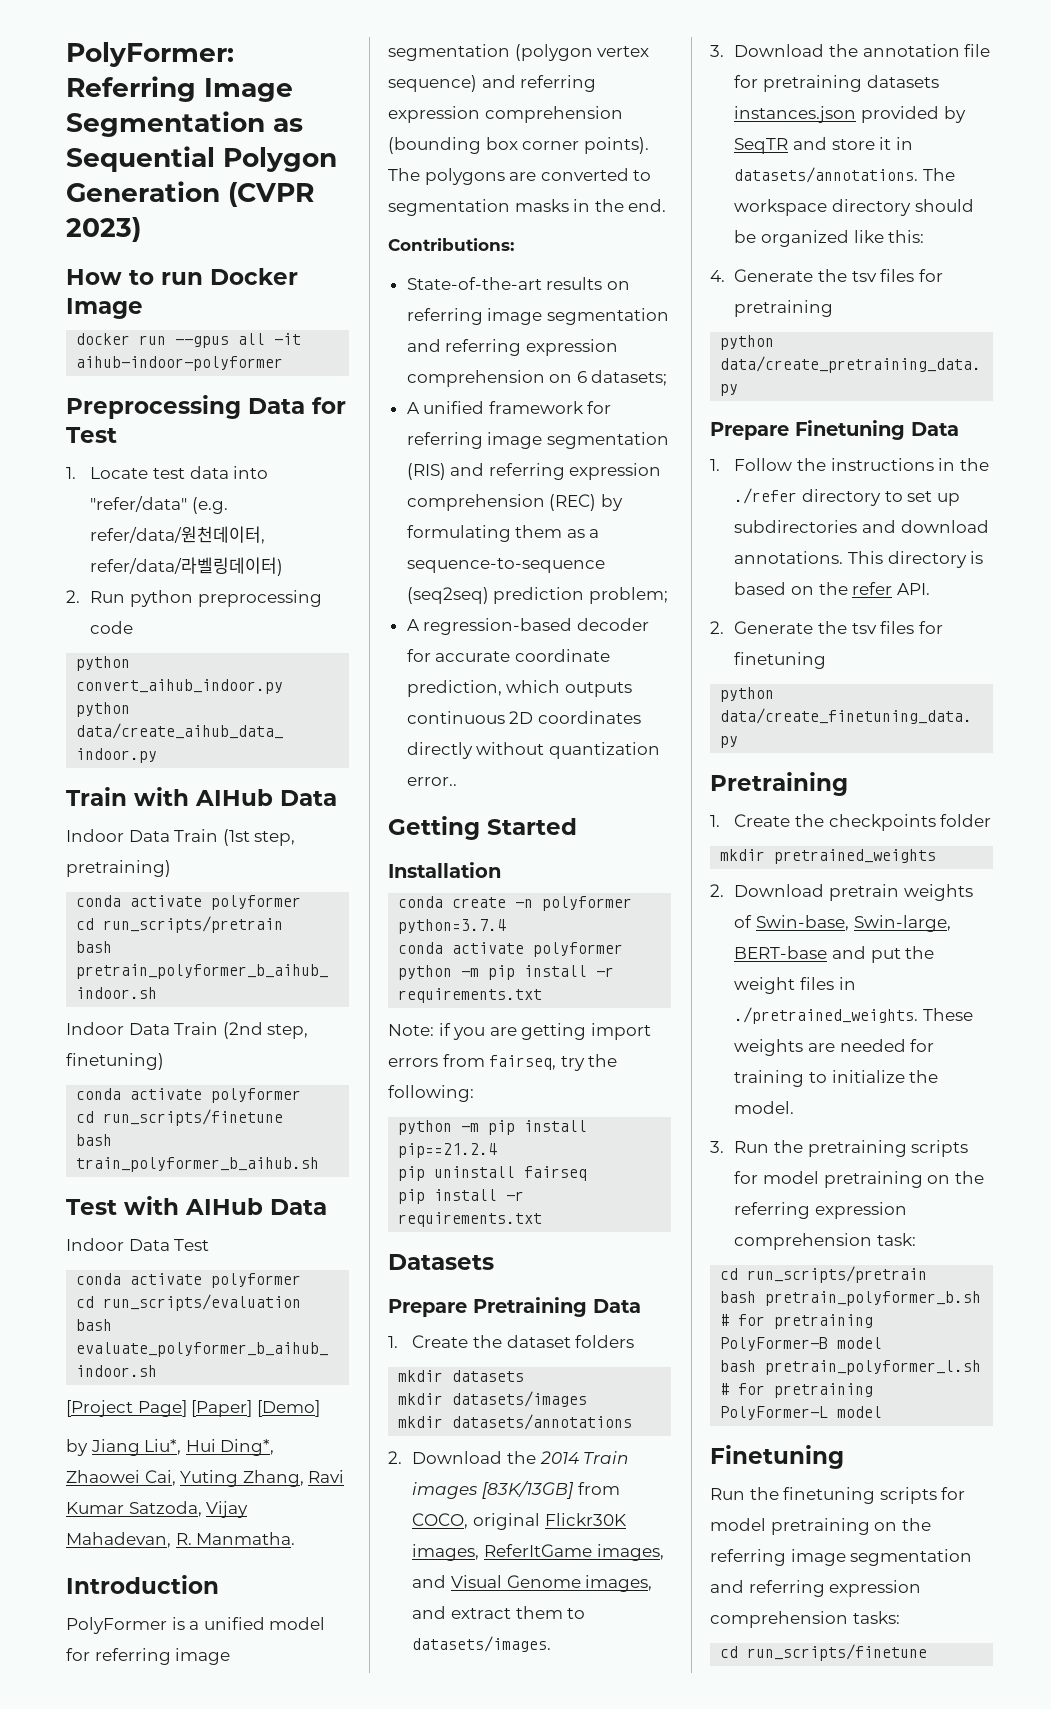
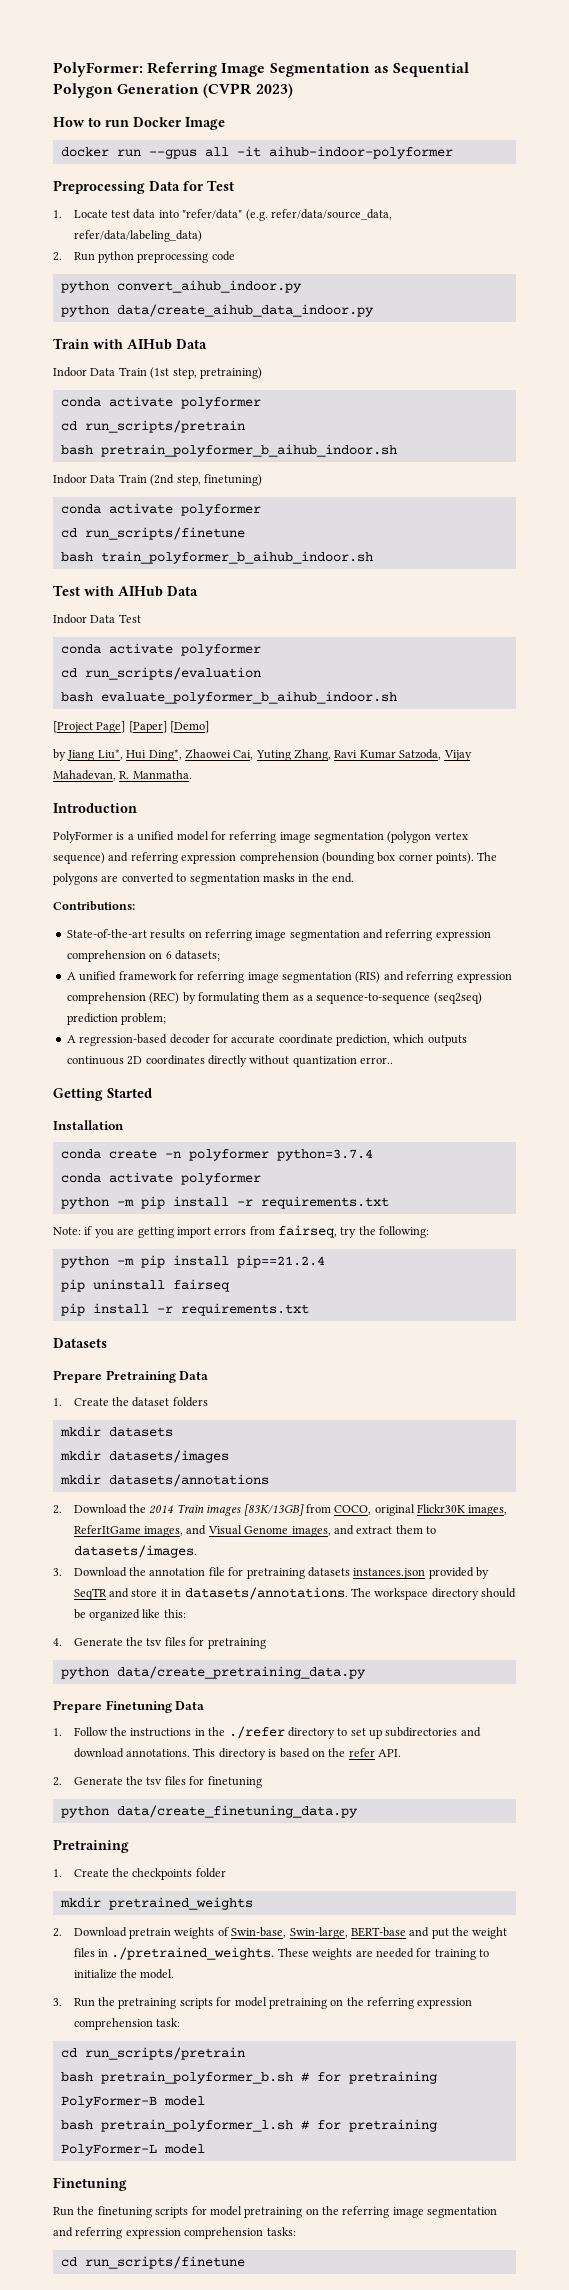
[90,526,266,544] [90,557,284,576] refer/data/원천데이터, refer/data/라벨링데이터) -> [270,209,392,220] [73,230,202,242] refer/data/source_data, refer/data/labeling_data)
[76,1157,320,1172] train_polyformer_b_aihub.sh -> [100,551,373,564] train_polyformer_b_aihub_indoor.sh

